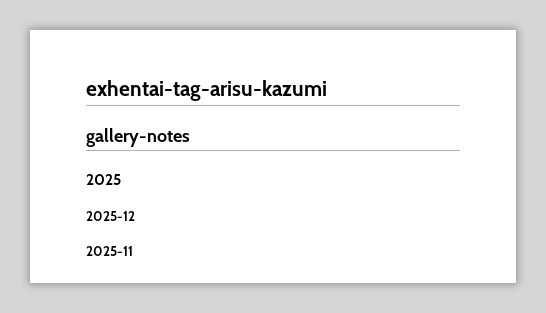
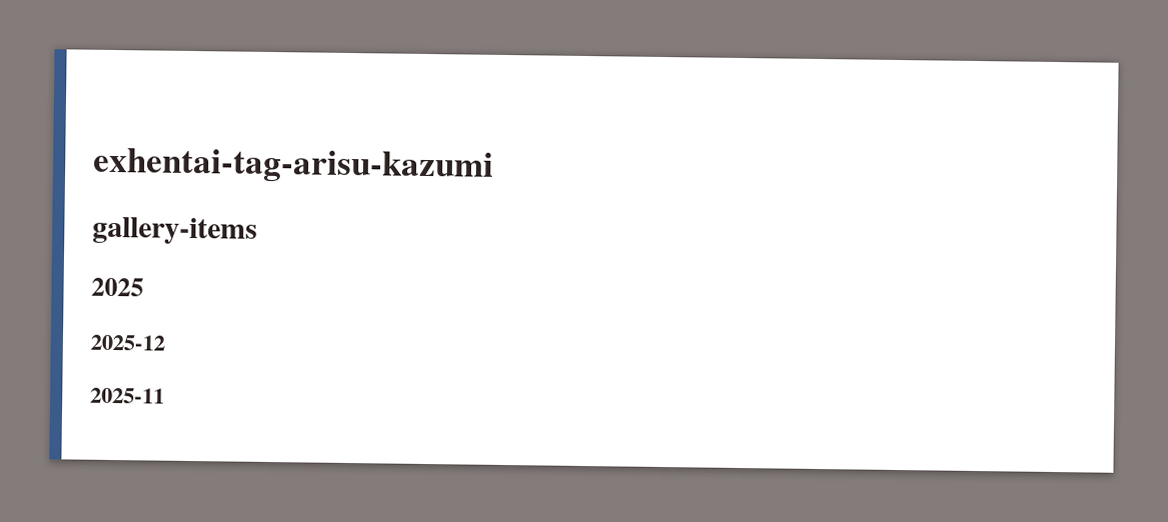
[86,128,190,147] gallery-notes -> [92,216,258,245] gallery-items

